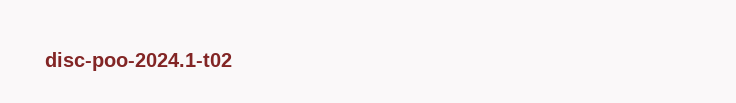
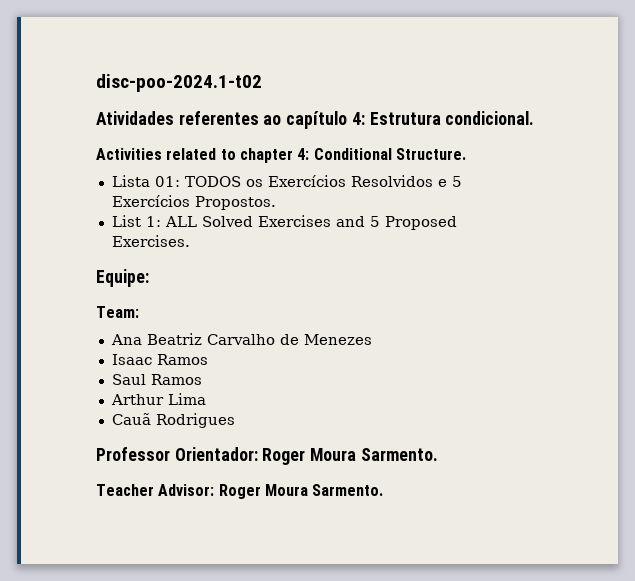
(232, 61) none -> [96,111,535,129] [96,148,466,163] [111,175,462,187] [111,195,276,210] [111,215,457,230] [111,235,190,247] [96,269,149,287] [96,306,139,318] [110,333,372,345] [111,354,208,365] [111,374,202,385] [110,393,206,405] [111,413,235,428] [96,447,438,465] [96,484,384,499] // Atividades referentes ao capítulo 4: Estrutura condicional. // Activities related to chapter 4: Conditional Structure. // Lista 01: TODOS os Exercícios Resolvidos e 5 Exercícios Propostos. // List 1: ALL Solved Exercises and 5 Proposed Exercises. // Equipe: // Team: // Ana Beatriz Carvalho de Menezes // Isaac Ramos // Saul Ramos // Arthur Lima // Cauã Rodrigues // Professor Orientador: Roger Moura Sarmento. // Teacher Advisor: Roger Moura Sarmento.

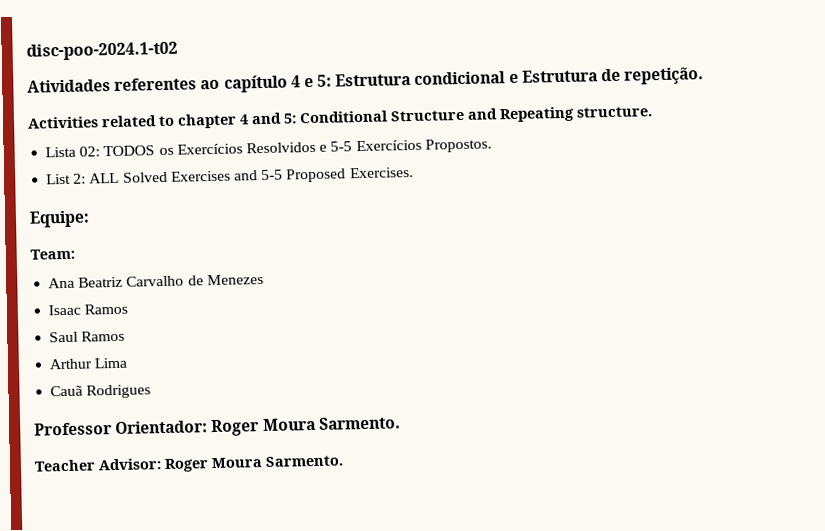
[351,111,535,125] [96,148,466,163] 4: Estrutura condicional. // Activities related to chapter 4: Conditional Structure. -> [290,67,705,88] [27,106,653,129] 4 e 5: Estrutura condicional e Estrutura de repetição. // Activities related to chapter 4 and 5: Conditional Structure and Repeating structure.
[154,176,180,187] 01: -> [79,146,101,157] 02:
[451,176,462,187] 5 -> [330,141,353,152] 5-5
[145,216,161,227] 1: -> [73,173,87,184] 2:
[369,216,380,227] 5 -> [261,169,284,181] 5-5

